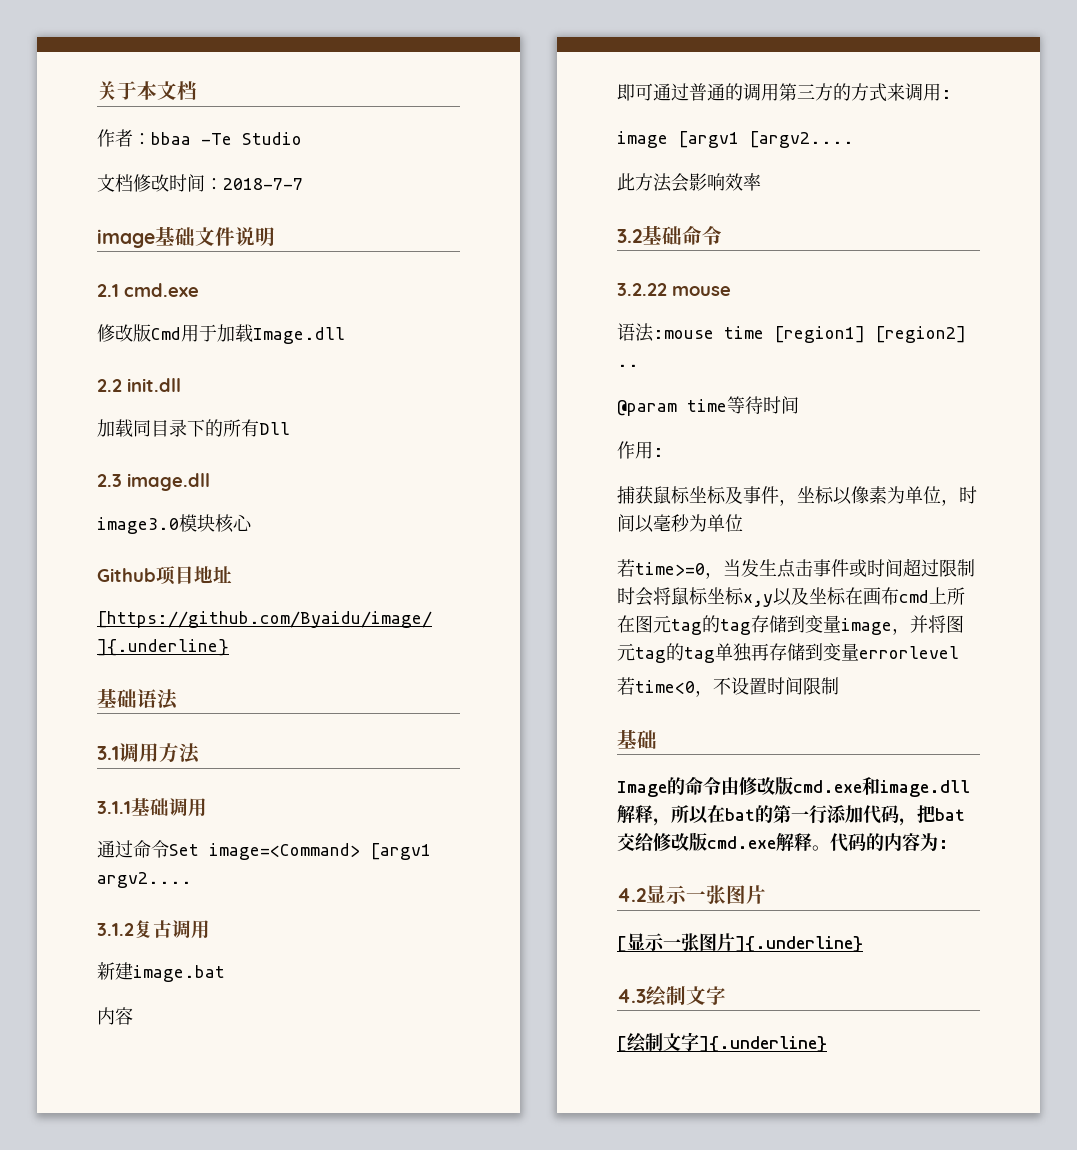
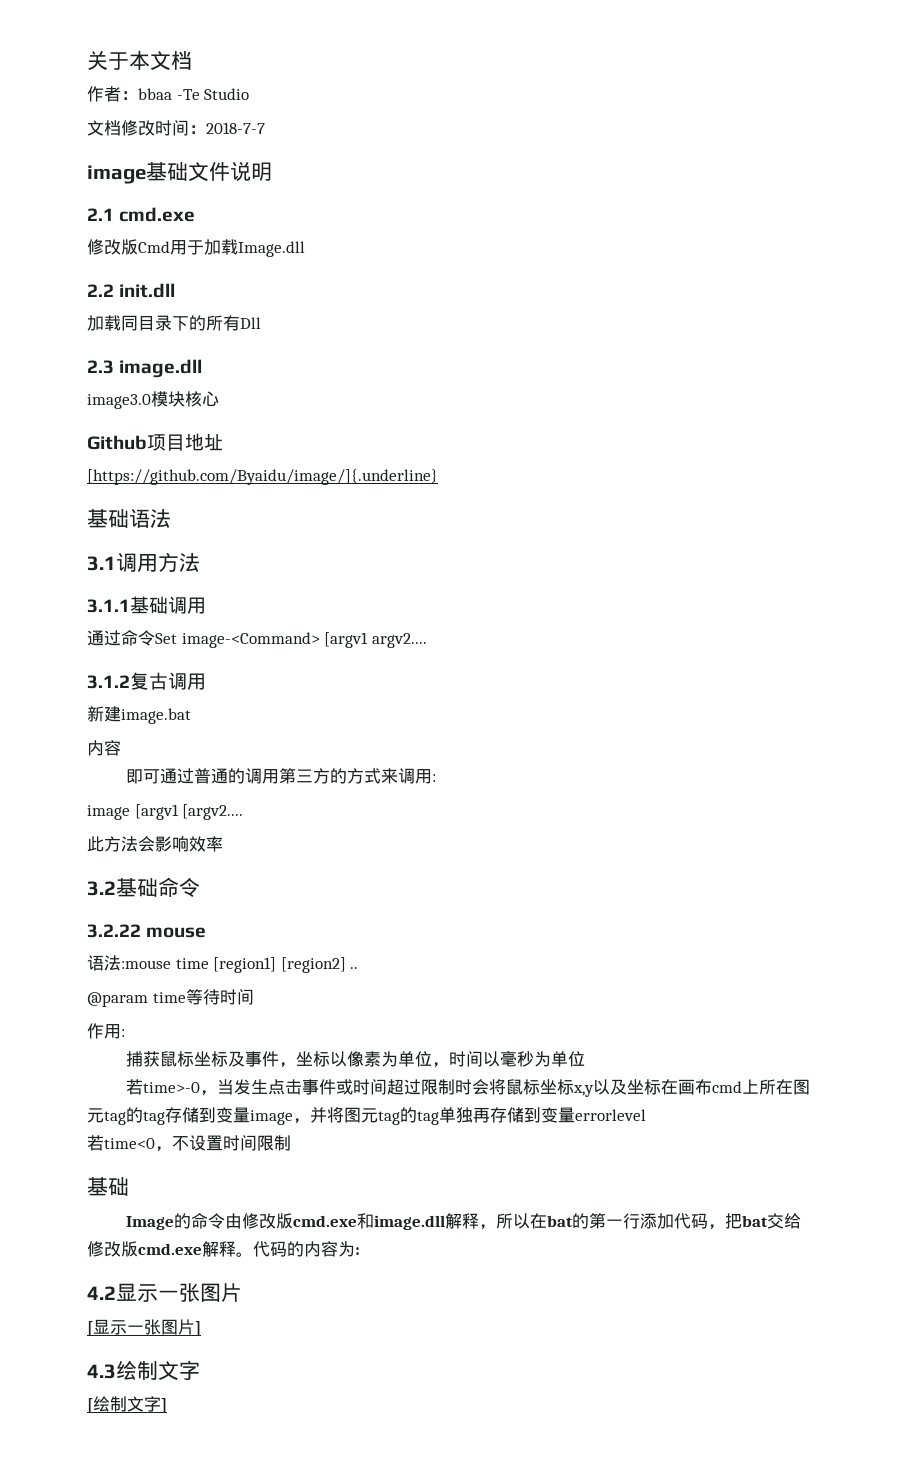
[209,843,360,860] image=<Command> -> [181,632,320,648] image-<Command>
[635,562,705,576] time>=0 -> [142,1082,200,1093] time>-0
[735,936,863,952] ]{.underline} -> [195,1321,201,1336] ]
[699,1036,827,1052] ]{.underline} -> [161,1398,167,1413] ]

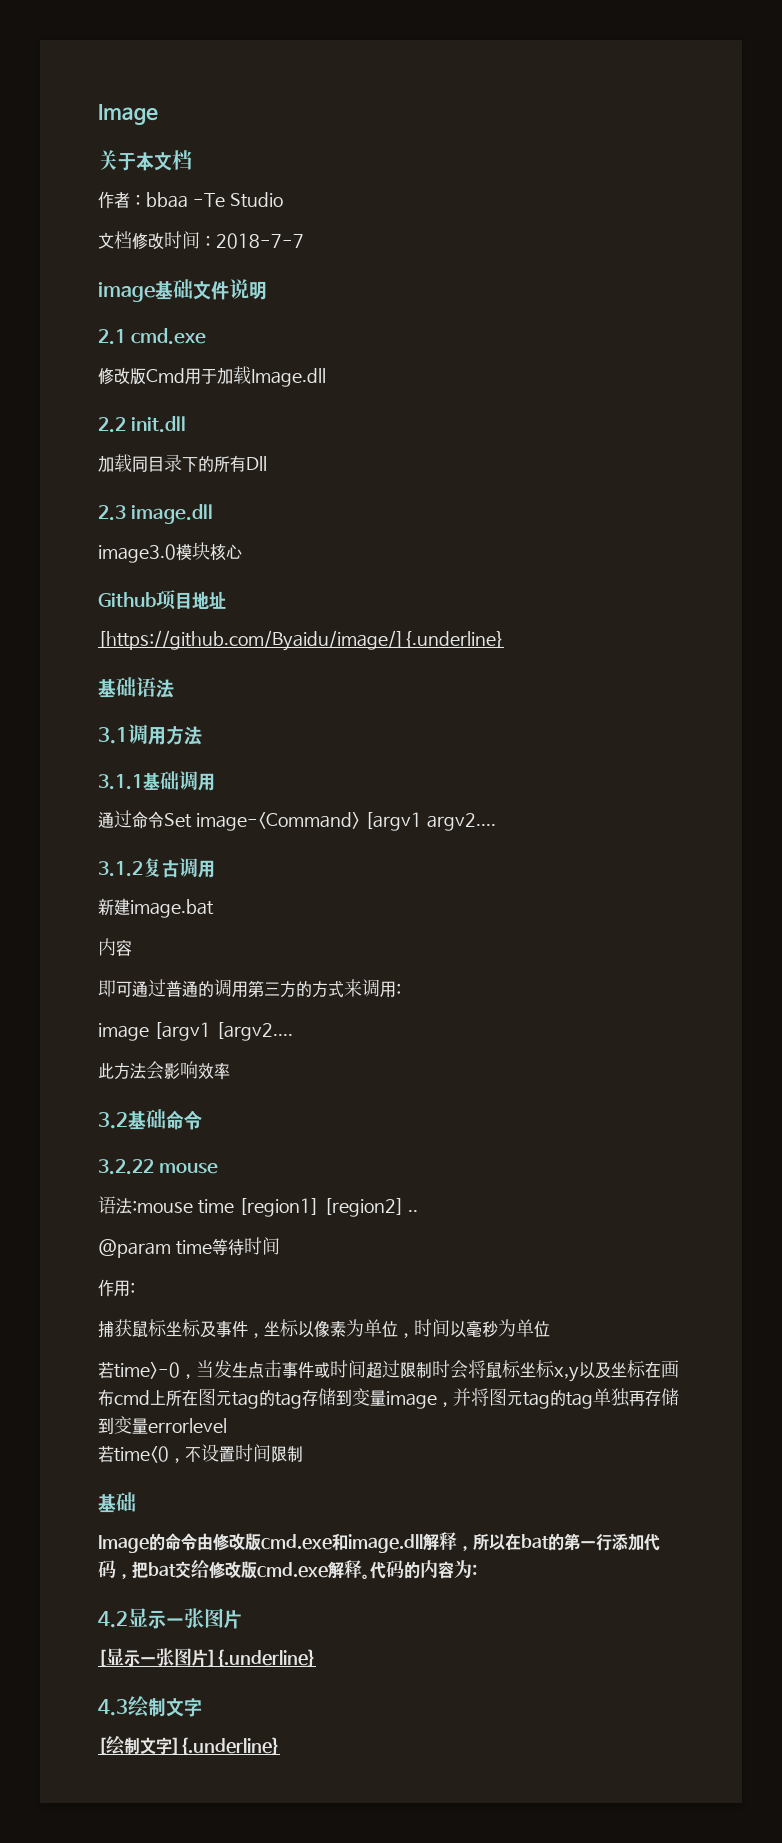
(87, 60) none -> [98,104,158,125] Image //
[195,1321,201,1336] ] -> [208,1649,316,1667] ]{.underline}
[161,1398,167,1413] ] -> [172,1737,280,1755] ]{.underline}

